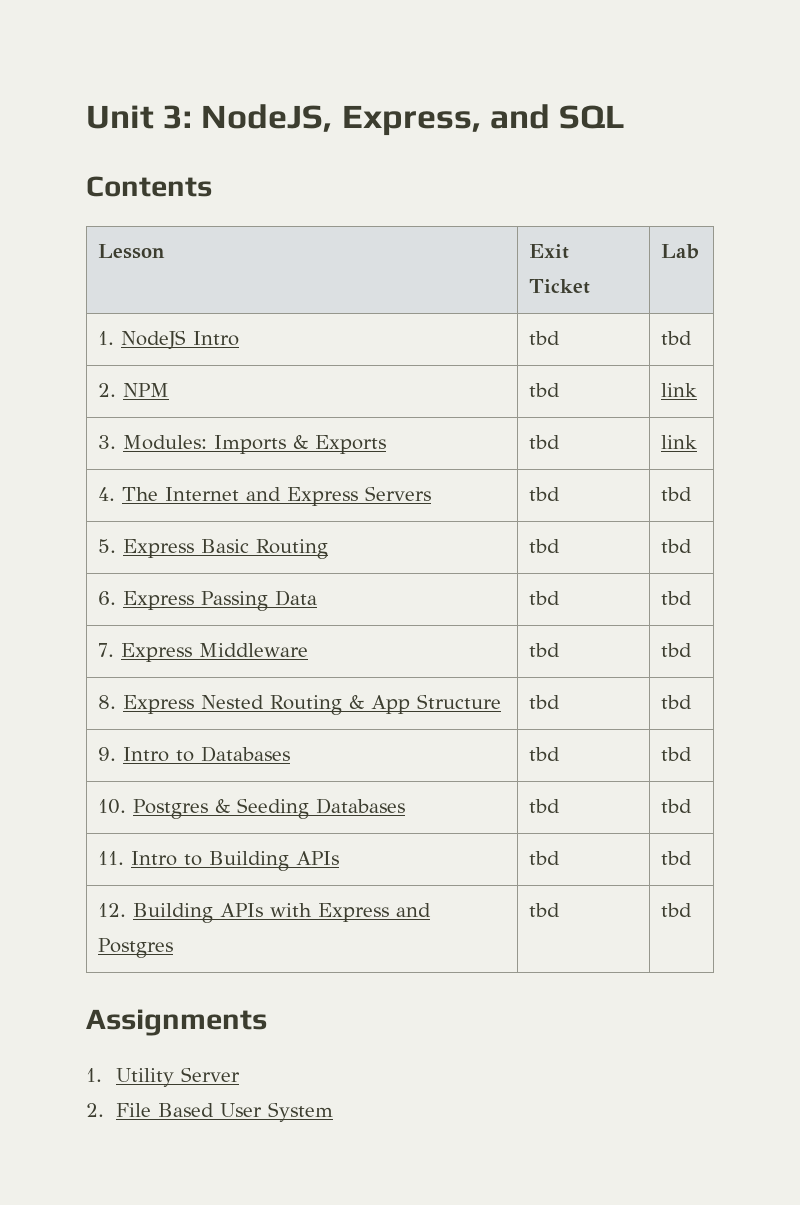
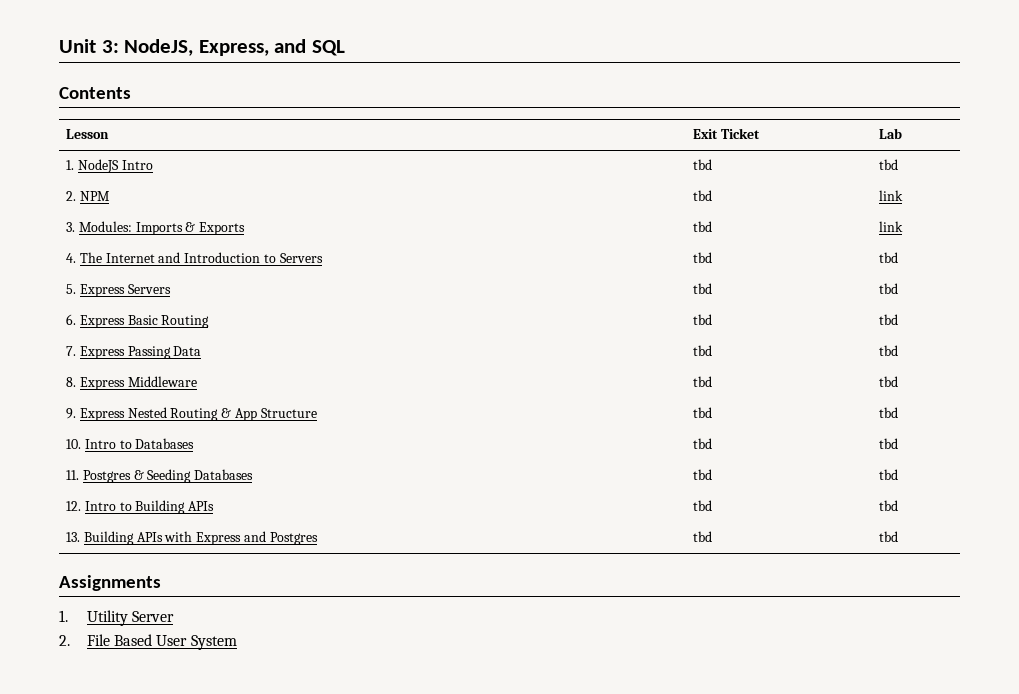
[287,487,359,506] Express -> [184,252,277,263] Introduction to
(195, 548) none -> [127,284,171,294] [693,283,713,294] [879,283,899,294] [66,314,125,328] Servers | tbd | tbd // 6. Express
[98,591,117,605] 6. -> [66,346,77,356] 7.
[98,643,115,657] 7. -> [66,377,77,387] 8.
[98,695,117,709] 8. -> [66,408,77,419] 9.
[98,747,117,761] 9. -> [66,439,82,449] 10.
[98,799,127,814] 10. -> [66,470,80,480] 11.
[98,851,125,865] 11. -> [66,501,82,511] 12.
[98,903,127,917] 12. -> [66,532,81,542] 13.

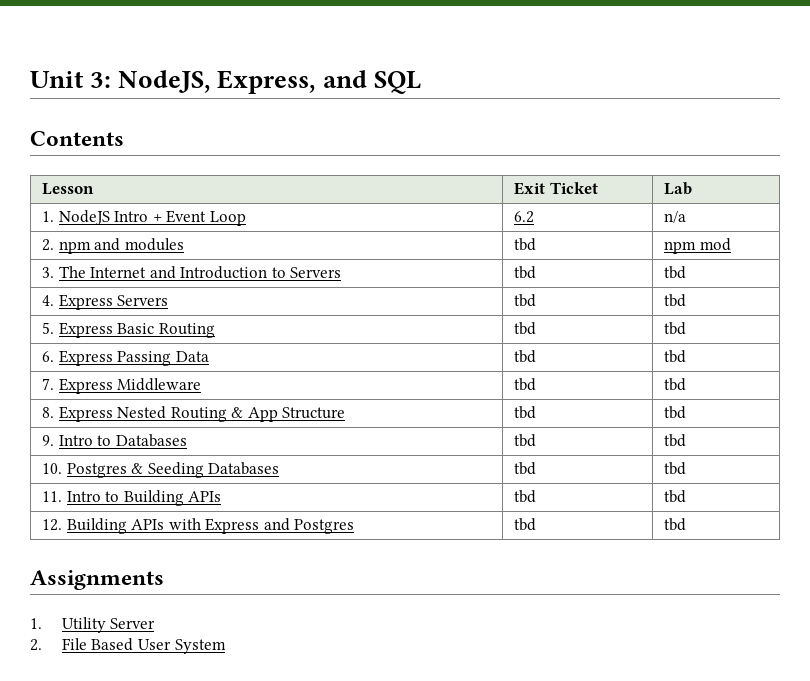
[693,159,713,170] [879,159,899,170] [66,191,110,201] [693,190,713,201] [879,190,904,201] [66,221,246,235] [693,221,713,232] [879,221,904,232] [66,253,77,263] | tbd | tbd // 2. NPM | tbd | link // 3. Modules: Imports & Exports | tbd | link // 4. -> [152,210,246,226] [513,211,534,223] [663,211,686,223] [41,238,184,254] [513,238,536,251] [663,238,731,254] [41,267,54,278] + Event Loop | 6.2 | n/a // 2. npm and modules | tbd | npm mod // 3.
[66,284,77,294] 5. -> [41,295,54,306] 4.
[66,314,77,325] 6. -> [41,322,54,334] 5.
[66,346,77,356] 7. -> [41,351,54,362] 6.
[66,377,77,387] 8. -> [41,378,54,390] 7.
[66,408,77,419] 9. -> [41,407,54,418] 8.
[66,439,82,449] 10. -> [41,435,54,446] 9.
[66,470,80,480] 11. -> [41,463,62,474] 10.
[66,501,82,511] 12. -> [41,491,62,502] 11.
[66,532,81,542] 13. -> [41,519,62,531] 12.

